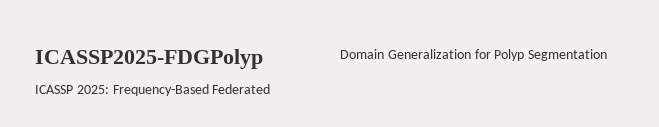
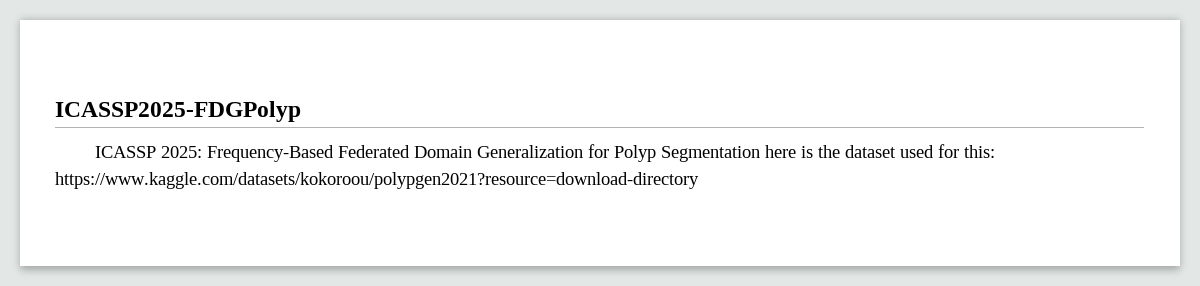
(608, 55) none -> [765,144,996,158] [55,172,699,189] here is the dataset used for this: https://www.kaggle.com/datasets/kokoroou/polypgen2021?resource=download-directory

